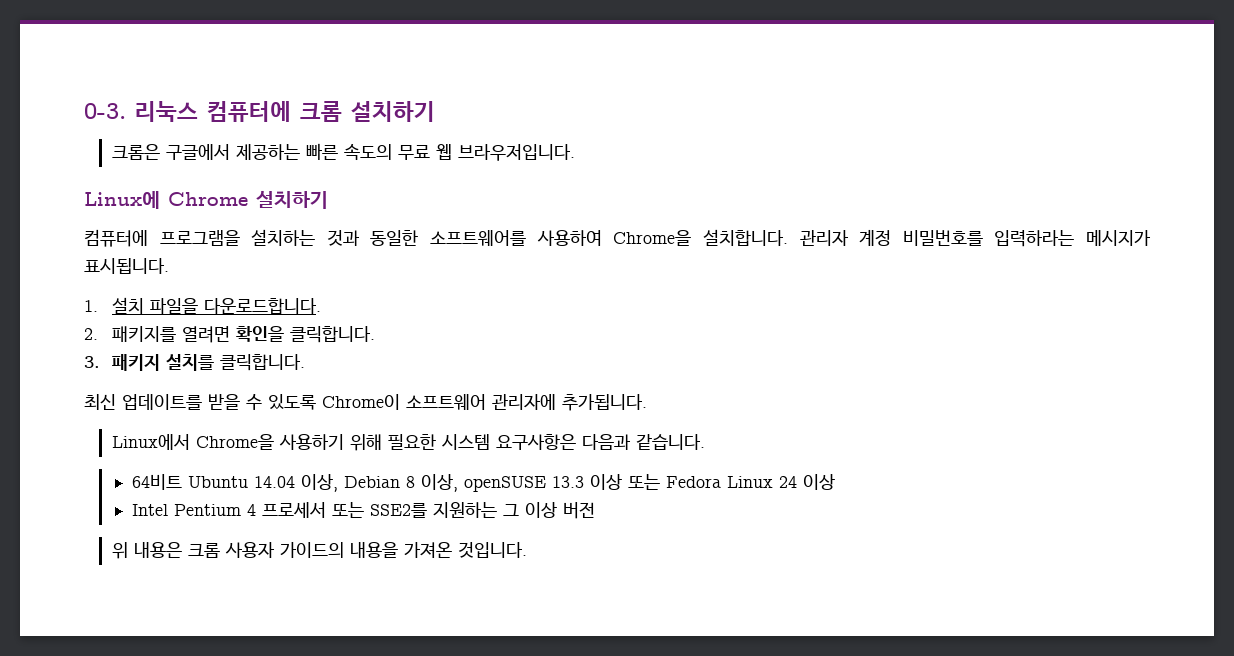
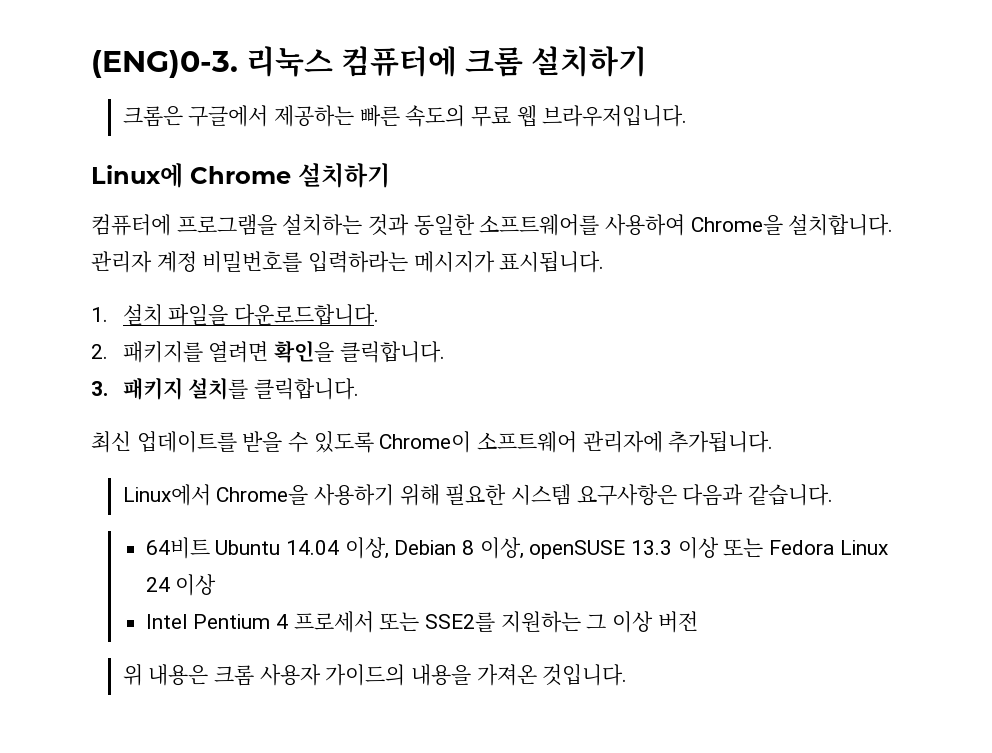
[84,103,126,119] 0-3. -> [91,50,238,78] (ENG)0-3.

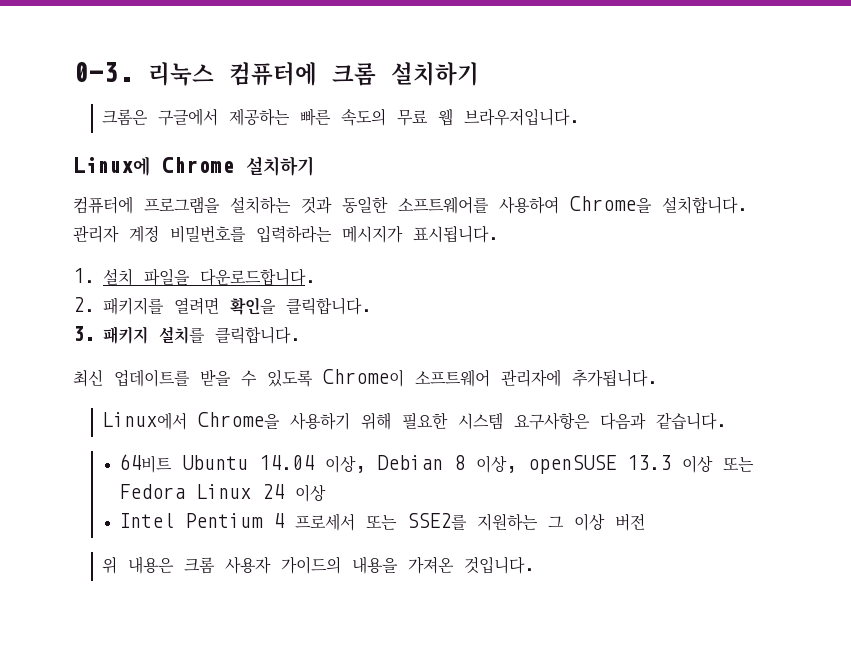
[91,50,238,78] (ENG)0-3. -> [73,62,133,82] 0-3.

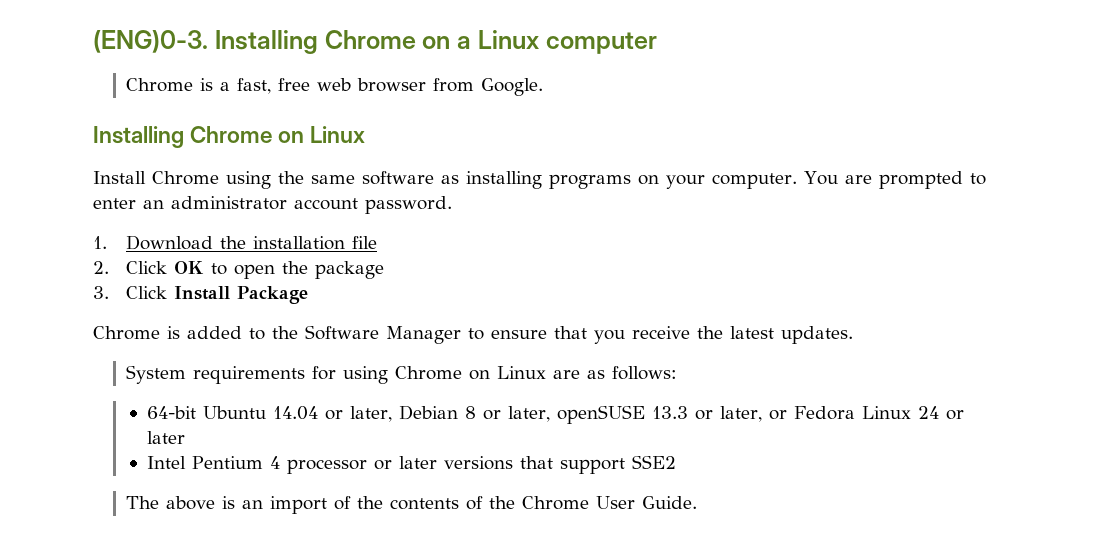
[73,62,479,86] [101,108,580,126] [73,156,314,176] [73,196,748,214] [73,225,499,243] [73,268,316,286] [73,297,372,315] [73,326,301,344] [73,369,658,387] [101,412,727,430] [119,454,755,474] 0-3. 리눅스 컴퓨터에 크롬 설치하기 // 크롬은 구글에서 제공하는 빠른 속도의 무료 웹 브라우저입니다. // Linux에 Chrome 설치하기 // 컴퓨터에 프로그램을 설치하는 것과 동일한 소프트웨어를 사용하여 Chrome을 설치합니다. 관리자 계정 비밀번호를 입력하라는 메시지가 표시됩니다. // 1. 설치 파일을 다운로드합니다. // 2. 패키지를 열려면 확인을 클릭합니다. // 3. 패키지 설치를 클릭합니다. // 최신 업데이트를 받을 수 있도록 Chrome이 소프트웨어 관리자에 추가됩니다. // Linux에서 Chrome을 사용하기 위해 필요한 시스템 요구사항은 다음과 같습니다. // 64비트 Ubuntu 14.04 이상, Debian 8 이상, openSUSE 13.3 이상 또는 -> [93,30,657,54] [126,78,544,96] [93,126,366,148] [93,171,986,189] [93,196,452,214] [93,235,378,250] [93,261,385,279] [93,286,309,304] [93,325,853,344] [126,365,678,384] [147,405,788,424] (ENG)0-3. Installing Chrome on a Linux computer // Chrome is a fast, free web browser from Google. // Installing Chrome on Linux // Install Chrome using the same software as installing programs on your computer. You are prompted to enter an administrator account password. // 1. Download the installation file // 2. Click OK to open the package // 3. Click Install Package // Chrome is added to the Software Manager to ensure that you receive the latest updates. // System requirements for using Chrome on Linux are as follows: // 64-bit Ubuntu 14.04 or later, Debian 8 or later, openSUSE 13.3 or later, or
[295,484,327,502] 이상 -> [946,410,965,420] [147,431,186,444] or later
[295,513,646,531] [101,556,535,574] 프로세서 또는 SSE2를 지원하는 그 이상 버전 // 위 내용은 크롬 사용자 가이드의 내용을 가져온 것입니다. -> [287,455,677,474] [126,496,698,514] processor or later versions that support SSE2 // The above is an import of the contents of the Chrome User Guide.

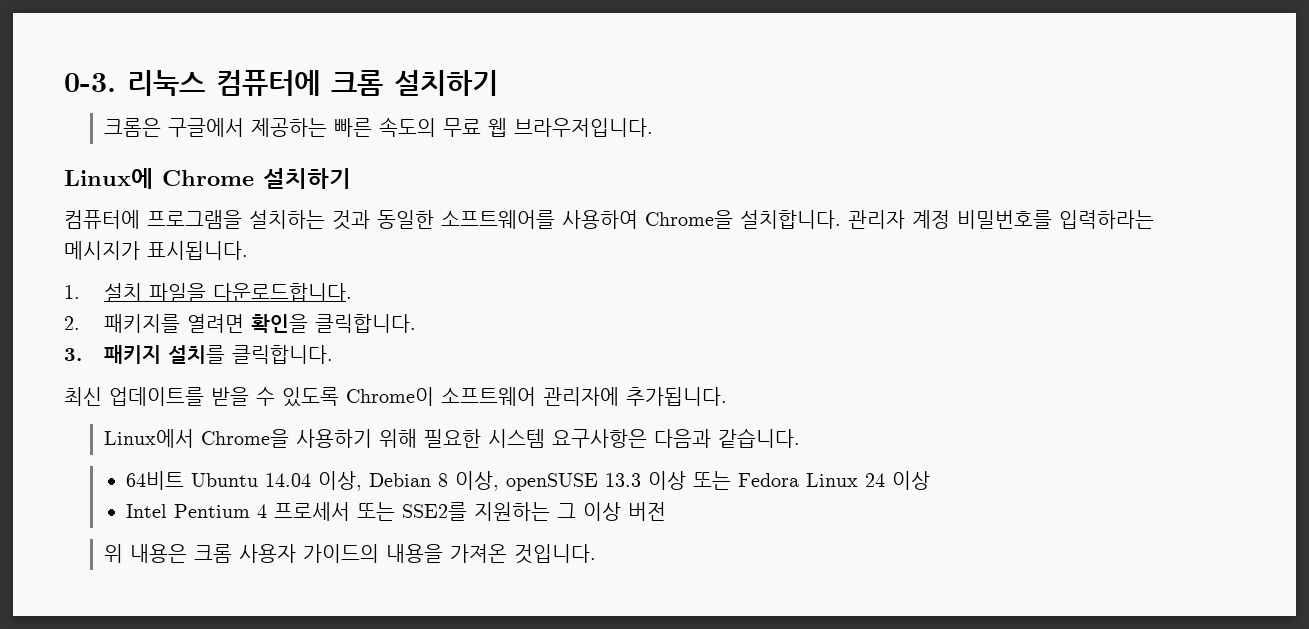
[93,30,657,54] [126,78,544,96] [93,126,366,148] [93,171,986,189] [93,196,452,214] [93,235,378,250] [93,261,385,279] [93,286,309,304] [93,325,853,344] [126,365,678,384] [147,405,788,424] (ENG)0-3. Installing Chrome on a Linux computer // Chrome is a fast, free web browser from Google. // Installing Chrome on Linux // Install Chrome using the same software as installing programs on your computer. You are prompted to enter an administrator account password. // 1. Download the installation file // 2. Click OK to open the package // 3. Click Install Package // Chrome is added to the Software Manager to ensure that you receive the latest updates. // System requirements for using Chrome on Linux are as follows: // 64-bit Ubuntu 14.04 or later, Debian 8 or later, openSUSE 13.3 or later, or -> [64,70,498,96] [103,117,653,137] [64,168,351,189] [64,210,1154,230] [64,241,248,260] [64,283,352,302] [64,314,416,333] [64,345,333,364] [64,387,727,407] [103,428,800,448] [125,471,731,491] 0-3. 리눅스 컴퓨터에 크롬 설치하기 // 크롬은 구글에서 제공하는 빠른 속도의 무료 웹 브라우저입니다. // Linux에 Chrome 설치하기 // 컴퓨터에 프로그램을 설치하는 것과 동일한 소프트웨어를 사용하여 Chrome을 설치합니다. 관리자 계정 비밀번호를 입력하라는 메시지가 표시됩니다. // 1. 설치 파일을 다운로드합니다. // 2. 패키지를 열려면 확인을 클릭합니다. // 3. 패키지 설치를 클릭합니다. // 최신 업데이트를 받을 수 있도록 Chrome이 소프트웨어 관리자에 추가됩니다. // Linux에서 Chrome을 사용하기 위해 필요한 시스템 요구사항은 다음과 같습니다. // 64비트 Ubuntu 14.04 이상, Debian 8 이상, openSUSE 13.3 이상 또는
[946,410,965,420] [147,431,186,444] or later -> [891,471,930,490] 이상
[287,455,677,474] [126,496,698,514] processor or later versions that support SSE2 // The above is an import of the contents of the Chrome User Guide. -> [273,502,666,521] [103,544,596,564] 프로세서 또는 SSE2를 지원하는 그 이상 버전 // 위 내용은 크롬 사용자 가이드의 내용을 가져온 것입니다.

